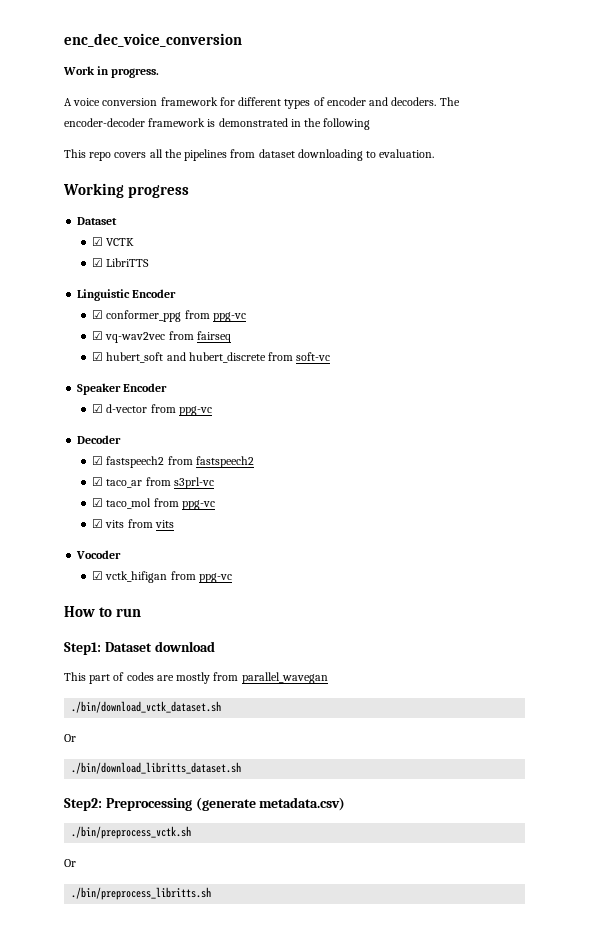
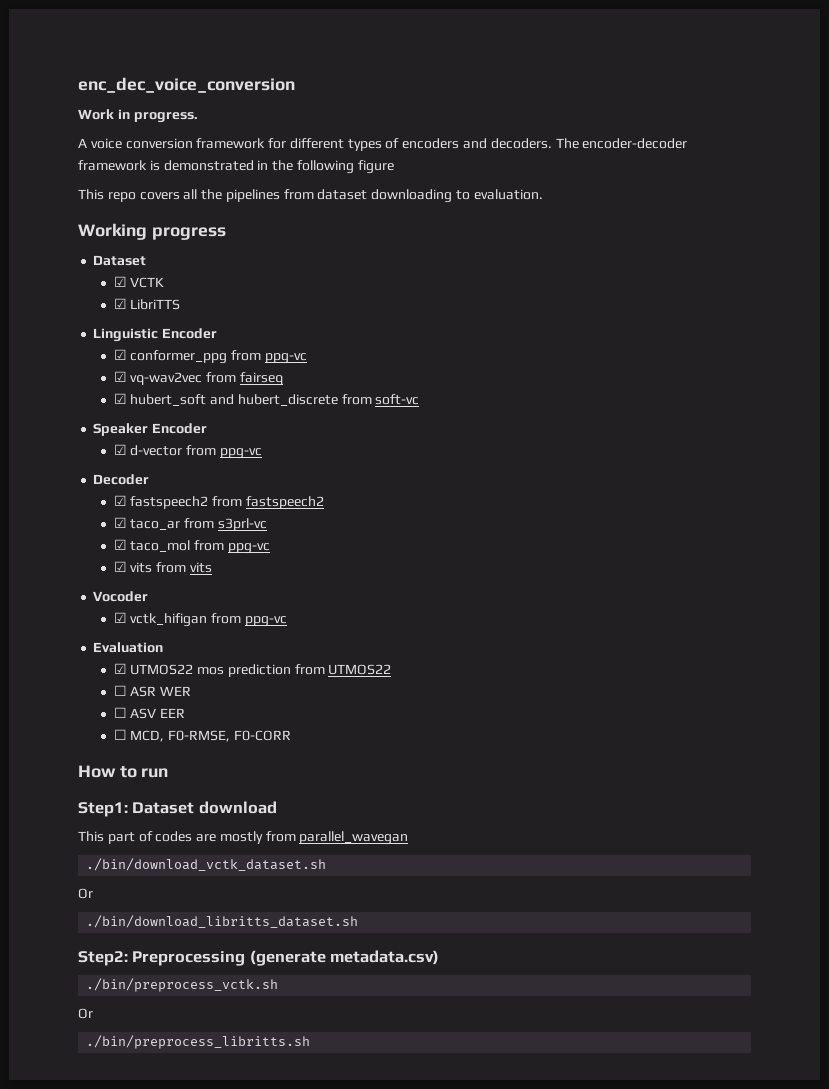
[326,97,366,106] encoder -> [402,138,460,149] encoders
(371, 124) none -> [357,160,394,174] figure
(232, 578) none -> [93,642,164,653] [113,663,392,677] [113,685,192,697] [113,707,186,719] [113,729,291,742] // Evaluation // ☑ UTMOS22 mos prediction from UTMOS22 // ☐ ASR WER // ☐ ASV EER // ☐ MCD, F0-RMSE, F0-CORR

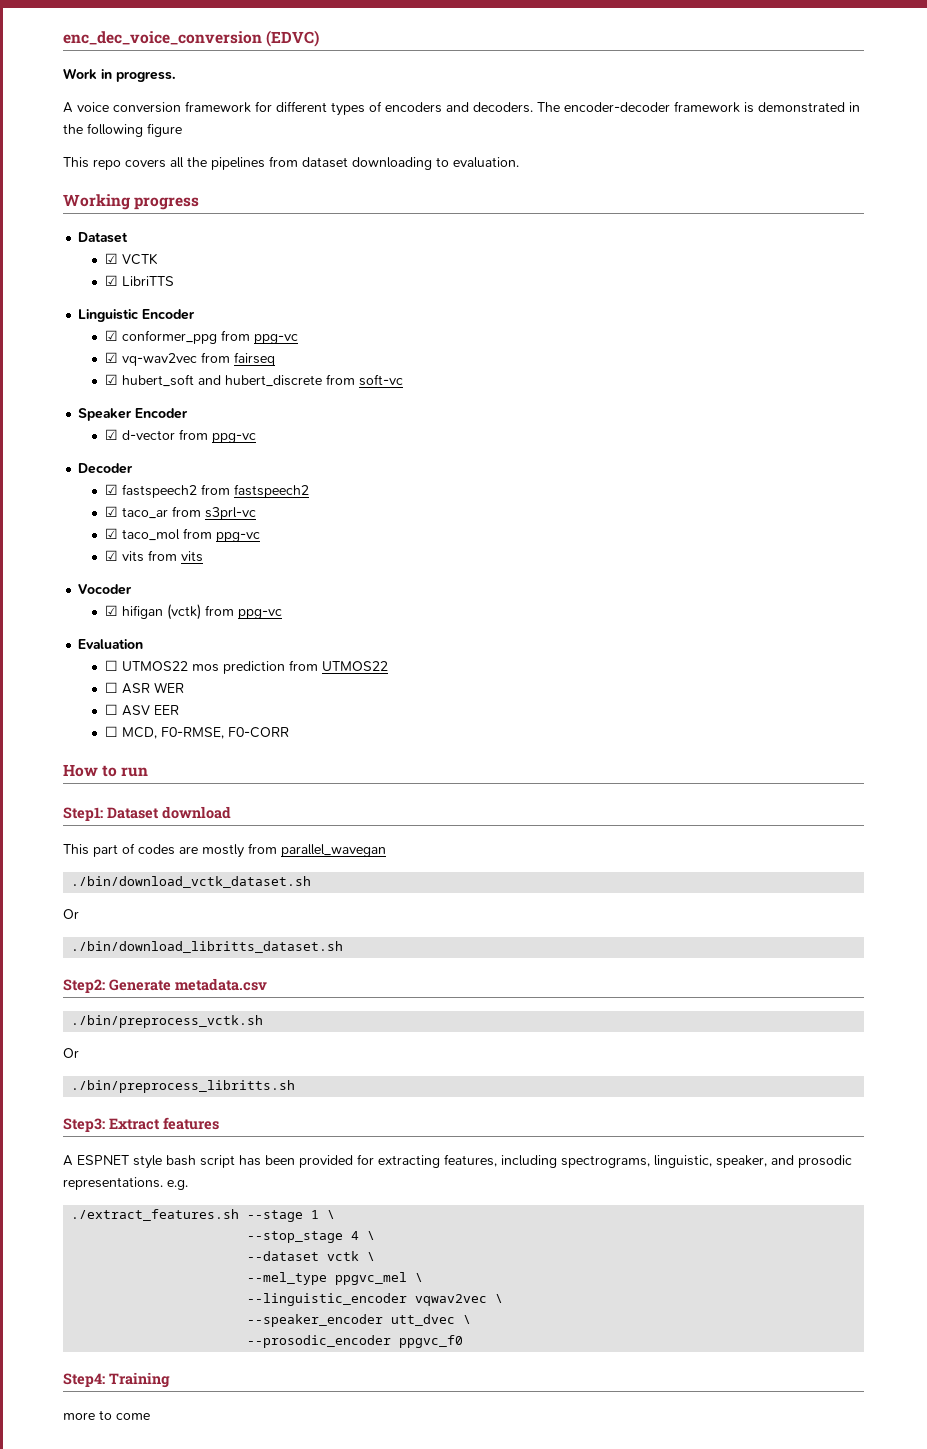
(295, 85) none -> [266,30,320,47] (EDVC)
[130,613,208,627] vctk_hifigan -> [122,604,202,620] hifigan (vctk)
[113,663,127,674] ☑ -> [105,660,119,671] ☐
[132,950,440,966] Preprocessing (generate metadata.csv) -> [109,978,267,991] Generate metadata.csv
(311, 1042) none -> [63,1117,219,1132] [63,1154,852,1169] [63,1177,188,1190] [71,1209,336,1222] [247,1231,376,1243] [247,1251,376,1261] [247,1272,424,1285] [247,1293,504,1306] [247,1314,472,1327] [247,1335,464,1348] [63,1372,170,1388] [63,1410,150,1420] // Step3: Extract features // A ESPNET style bash script has been provided for extracting features, including spectrograms, linguistic, speaker, and prosodic representations. e.g. // ./extract_features.sh --stage 1 \ // --stop_stage 4 \ // --dataset vctk \ // --mel_type ppgvc_mel \ // --linguistic_encoder vqwav2vec \ // --speaker_encoder utt_dvec \ // --prosodic_encoder ppgvc_f0 // Step4: Training // more to come

